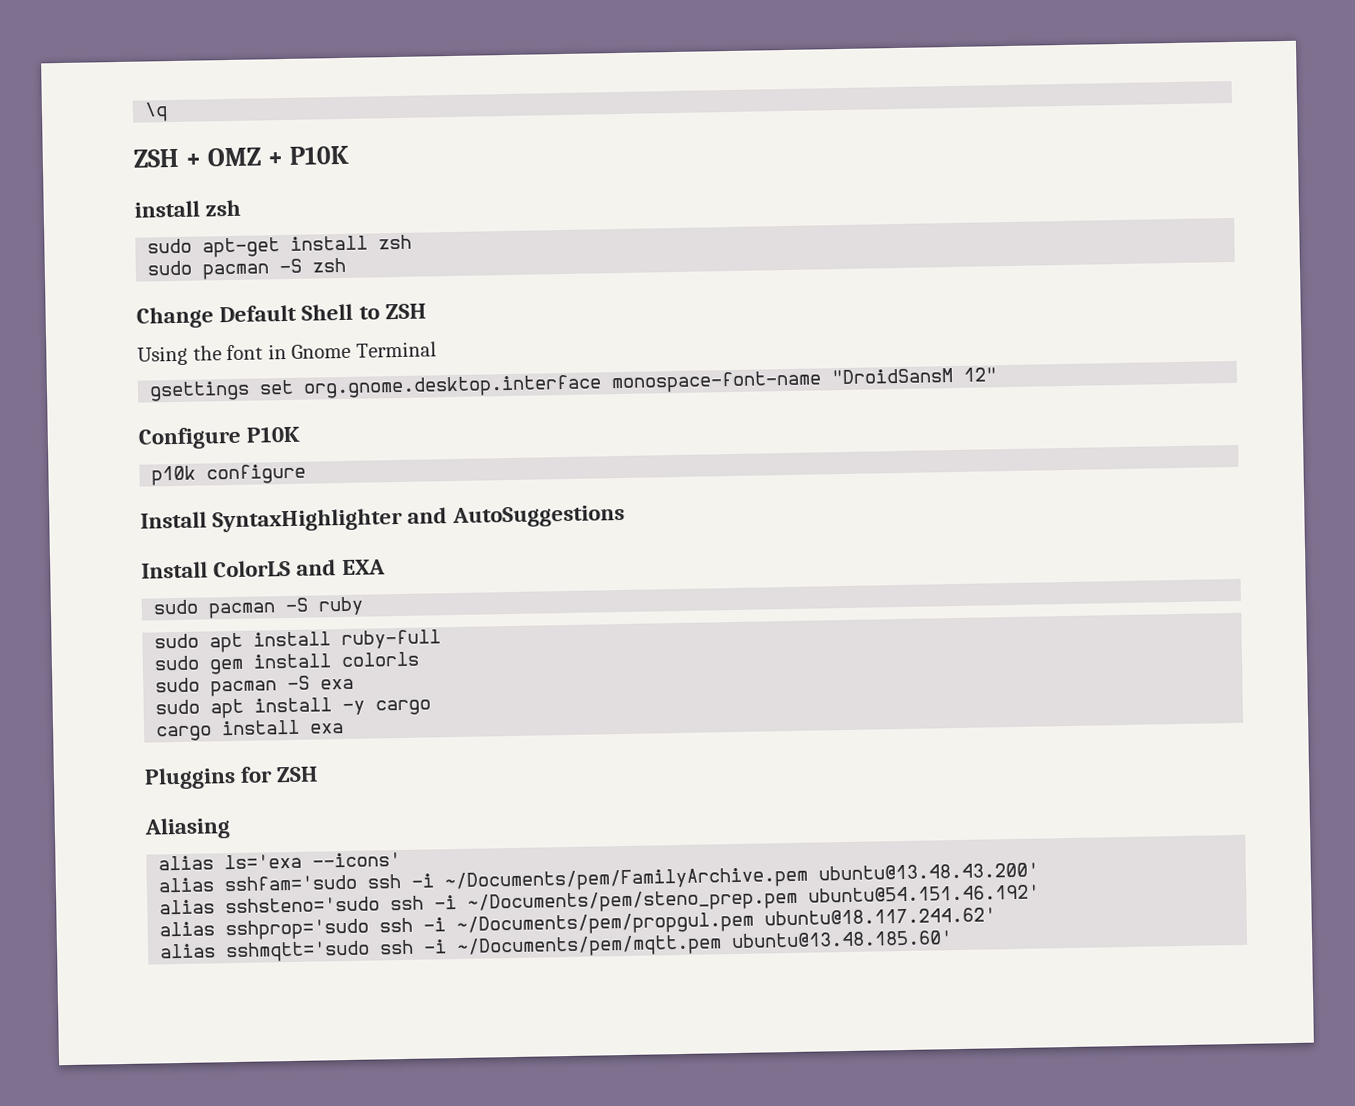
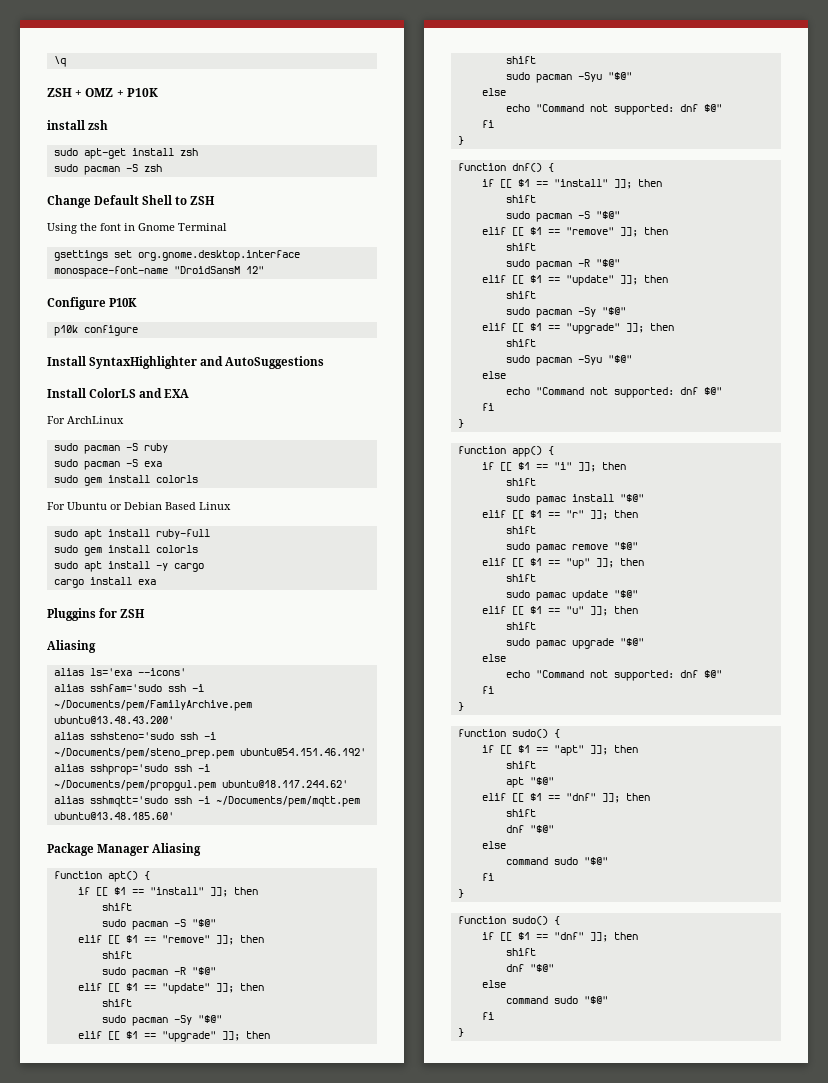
(386, 567) none -> [47,416,124,424] // For ArchLinux
(365, 606) none -> [53,459,162,470] [53,475,198,486] [47,502,231,510] // sudo pacman -S exa // sudo gem install colorls // For Ubuntu or Debian Based Linux
[155,675,355,697] // sudo pacman -S exa -> (198, 549) none
(954, 939) none -> [47,843,202,856] [53,871,150,882] [77,887,258,897] [101,903,132,911] [101,919,216,930] [77,935,264,945] [101,951,132,959] [101,967,216,978] [77,983,264,994] [101,999,132,1007] [101,1015,222,1026] [77,1031,270,1042] [505,56,536,64] [505,72,632,83] [481,88,506,96] [505,104,722,115] [481,120,494,128] [457,136,464,145] [457,163,554,172] [481,179,662,189] [505,195,536,203] [505,211,620,222] [481,227,668,237] [505,243,536,251] [505,259,620,270] [481,275,668,286] [505,291,536,299] [505,307,626,318] [481,323,674,334] [505,339,536,347] [505,355,632,366] [481,371,506,379] [505,387,722,398] [481,403,494,411] [457,419,464,428] [457,446,554,457] [481,462,626,472] [505,478,536,486] [505,494,644,505] [481,510,638,520] [505,526,536,534] [505,542,638,553] [481,558,644,569] [505,574,536,582] [505,590,638,601] [481,606,638,616] [505,622,536,630] [505,638,644,649] [481,654,506,662] [505,670,722,681] [481,686,494,694] [457,702,464,711] [457,729,560,738] [481,745,638,756] [505,761,536,769] [505,777,554,788] [481,793,650,803] [505,809,536,817] [505,825,554,833] [481,841,506,849] [505,857,608,865] [481,873,494,881] [457,889,464,898] [457,916,560,925] [481,932,638,942] [505,948,536,956] [505,964,554,972] [481,980,506,988] [505,996,608,1004] [481,1012,494,1020] [457,1028,464,1037] // Package Manager Aliasing // function apt() { // if [[ $1 == "install" ]]; then // shift // sudo pacman -S "$@" // elif [[ $1 == "remove" ]]; then // shift // sudo pacman -R "$@" // elif [[ $1 == "update" ]]; then // shift // sudo pacman -Sy "$@" // elif [[ $1 == "upgrade" ]]; then // shift // sudo pacman -Syu "$@" // else // echo "Command not supported: dnf $@" // fi // } // function dnf() { // if [[ $1 == "install" ]]; then // shift // sudo pacman -S "$@" // elif [[ $1 == "remove" ]]; then // shift // sudo pacman -R "$@" // elif [[ $1 == "update" ]]; then // shift // sudo pacman -Sy "$@" // elif [[ $1 == "upgrade" ]]; then // shift // sudo pacman -Syu "$@" // else // echo "Command not supported: dnf $@" // fi // } // function app() { // if [[ $1 == "i" ]]; then // shift // sudo pamac install "$@" // elif [[ $1 == "r" ]]; then // shift // sudo pamac remove "$@" // elif [[ $1 == "up" ]]; then // shift // sudo pamac update "$@" // elif [[ $1 == "u" ]]; then // shift // sudo pamac upgrade "$@" // else // echo "Command not supported: dnf $@" // fi // } // function sudo() { // if [[ $1 == "apt" ]]; then // shift // apt "$@" // elif [[ $1 == "dnf" ]]; then // shift // dnf "$@" // else // command sudo "$@" // fi // } // function sudo() { // if [[ $1 == "dnf" ]]; then // shift // dnf "$@" // else // command sudo "$@" // fi // }

